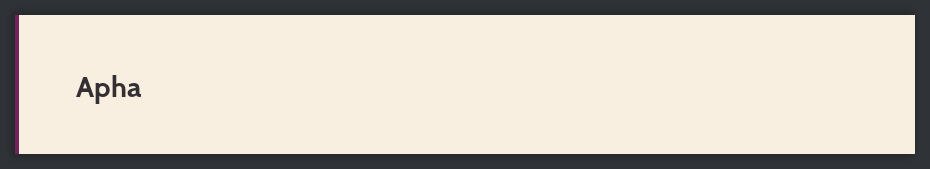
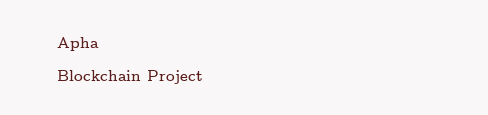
(142, 89) none -> [57,70,203,84] // Blockchain Project

